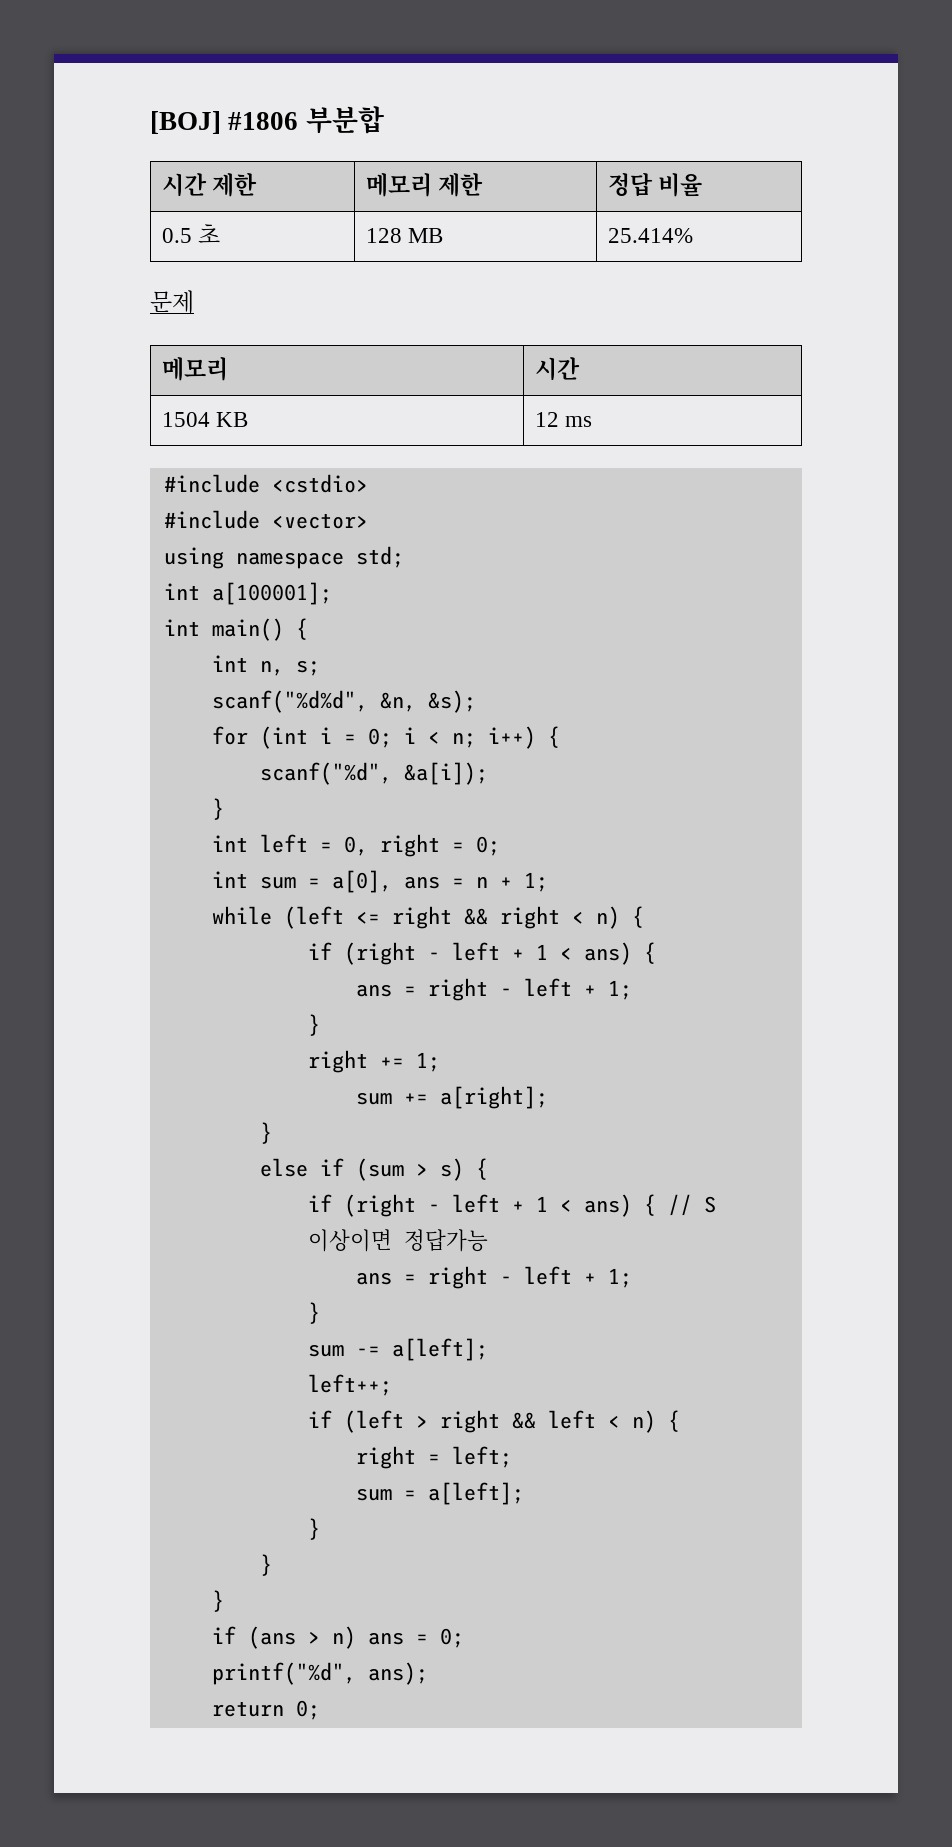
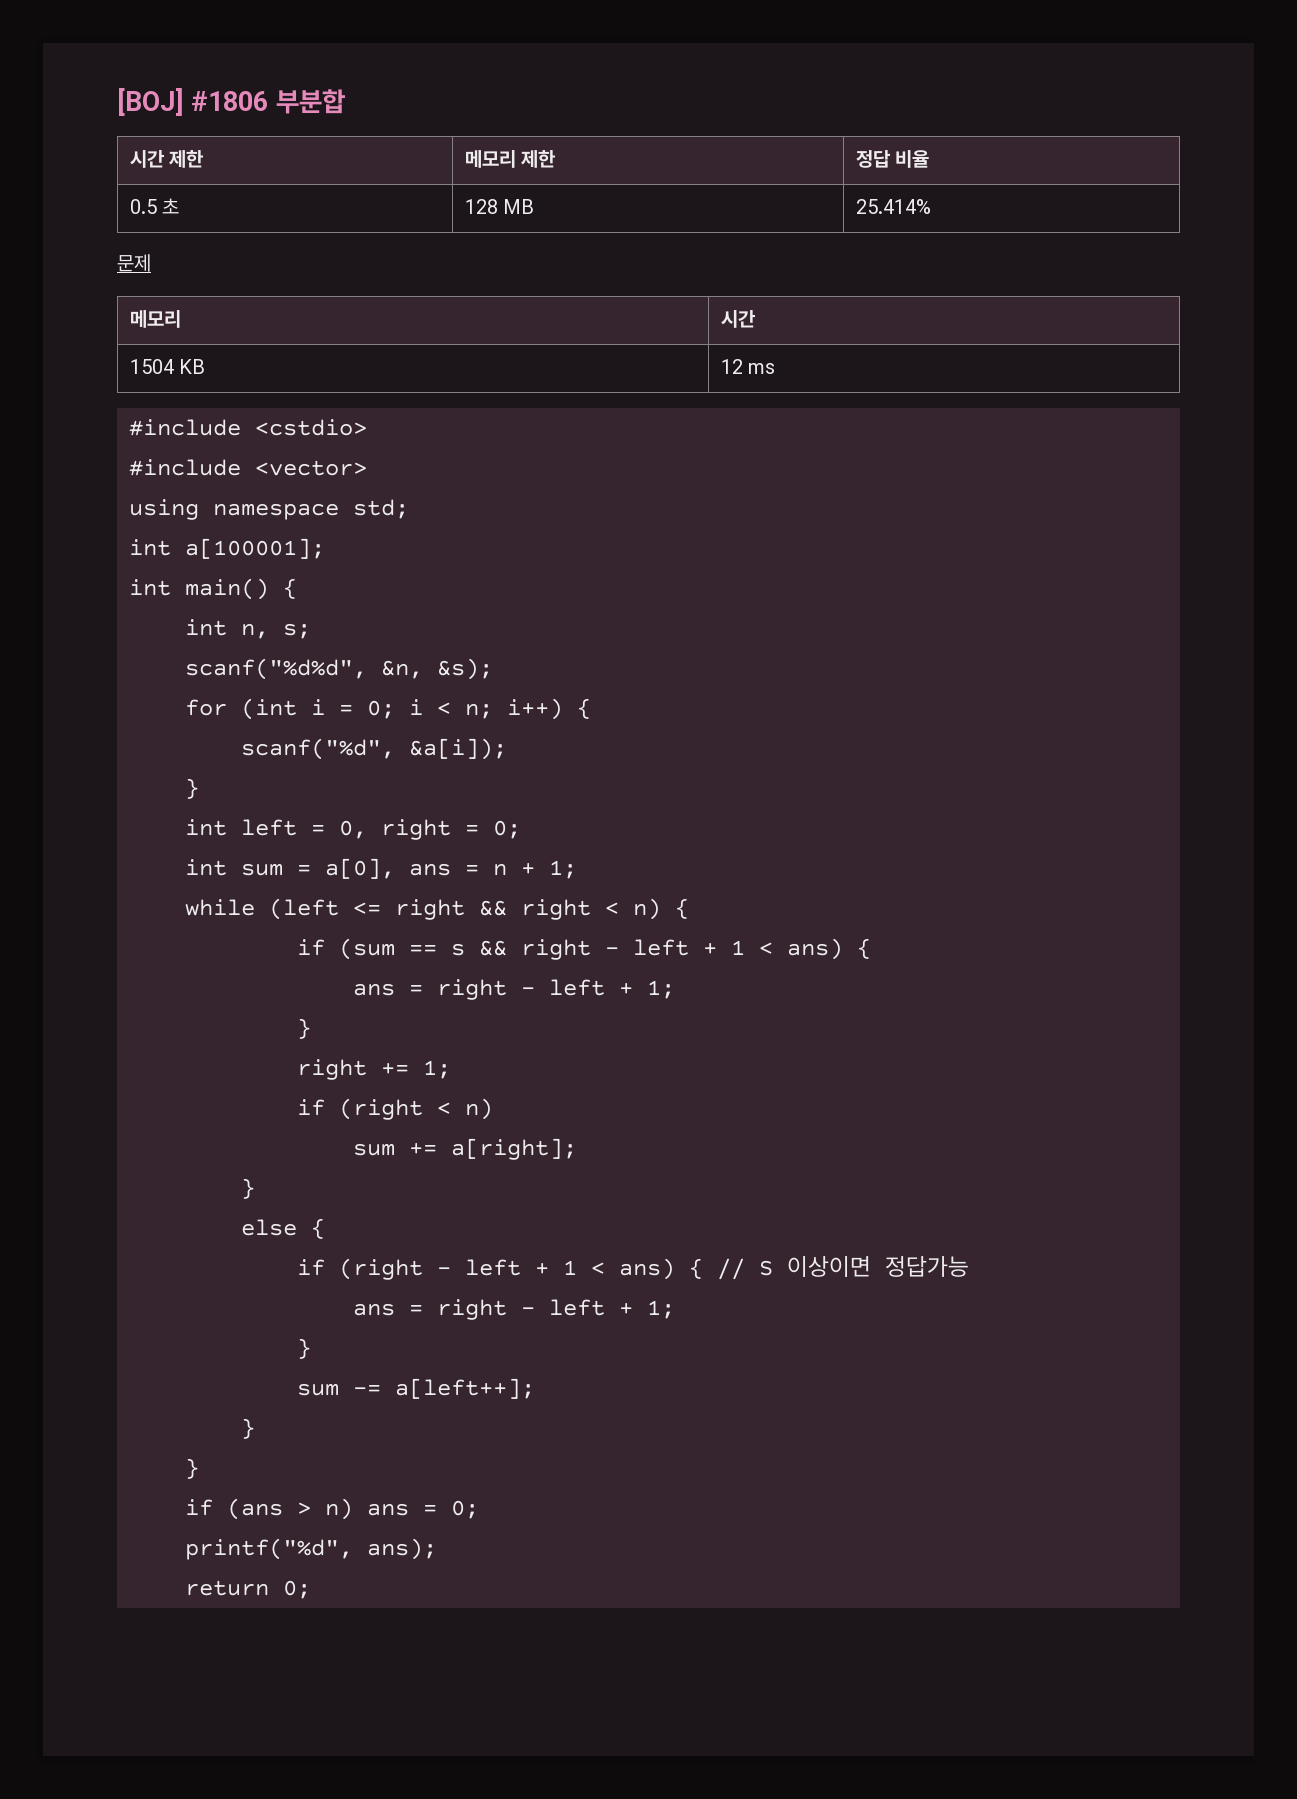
[343,942,416,965] (right -> [339,938,591,960] (sum == s && right
(440, 1062) none -> [297,1098,493,1120] // if (right < n)
[319,1158,464,1181] if (sum > s) -> (297, 1227) none
[391,1338,488,1361] [307,1374,392,1396] [307,1410,680,1433] [355,1446,512,1469] [355,1482,524,1505] [307,1518,320,1540] a[left]; // left++; // if (left > right && left < n) { // right = left; // sum = a[left]; // } -> [395,1378,535,1399] a[left++];

